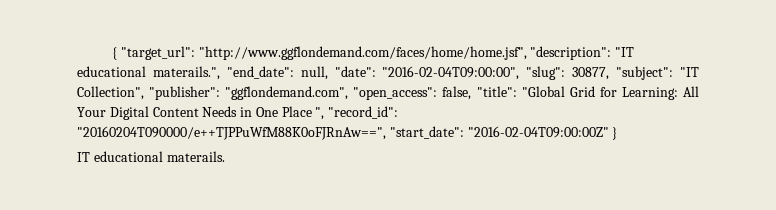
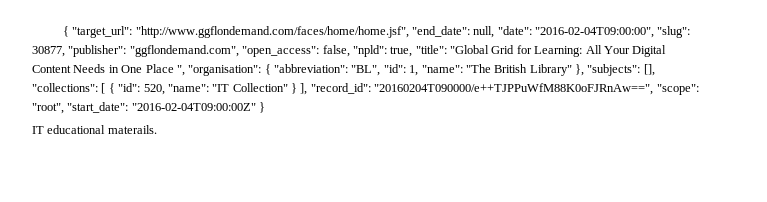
[530,46,635,60] [77,66,220,80] "description": "IT educational materails.", -> (409, 32) none
[616,66,700,80] [77,86,144,100] "subject": "IT Collection", -> (65, 51) none
(472, 93) none -> [352,45,413,57] "npld": true,
[328,106,399,119] [77,126,386,140] "record_id": "20160204T090000/e++TJPPuWfM88K0oFJRnAw==", -> [188,64,655,76] [32,83,699,95] [32,103,64,114] "organisation": { "abbreviation": "BL", "id": 1, "name": "The British Library" }, "subjects": [], "collections": [ { "id": 520, "name": "IT Collection" } ], "record_id": "20160204T090000/e++TJPPuWfM88K0oFJRnAw==", "scope": "root",

